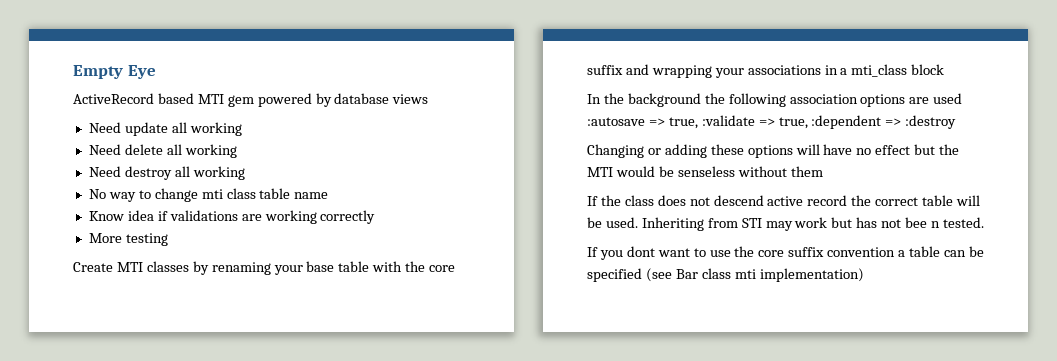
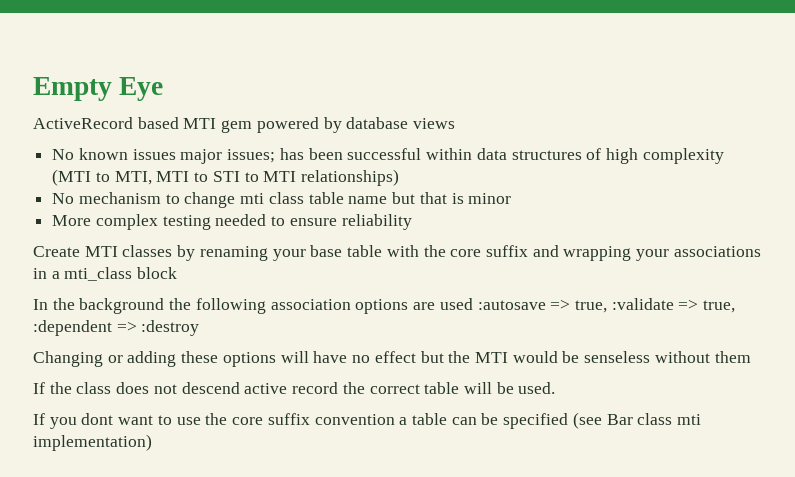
[88,122,242,136] [88,144,237,158] [88,166,245,180] [88,189,136,202] Need update all working // Need delete all working // Need destroy all working // No way -> [52,148,724,164] [52,169,400,186] [52,192,161,204] No known issues major issues; has been successful within data structures of high complexity (MTI to MTI, MTI to STI to MTI relationships) // No mechanism
[88,210,376,224] // Know idea if validations are working correctly -> [392,192,512,204] but that is minor
(122, 238) none -> [95,214,158,230] complex
(168, 239) none -> [215,214,412,230] needed to ensure reliability
[641,217,984,231] Inheriting from STI may work but has not bee n tested. -> (556, 388) none

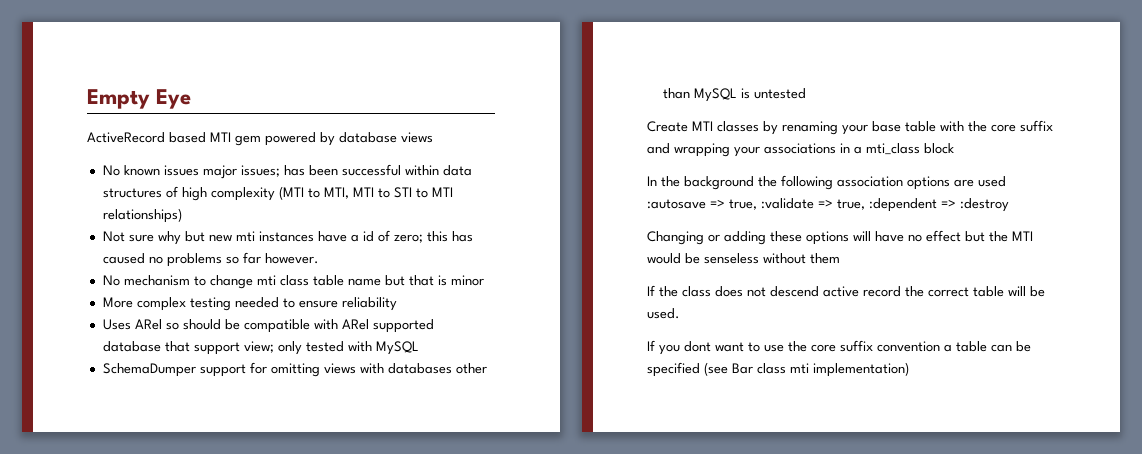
(400, 177) none -> [102,230,473,245] [102,252,319,267] // Not sure why but new mti instances have a id of zero; this has caused no problems so far however.
(412, 222) none -> [102,319,434,333] [102,341,419,355] [102,362,487,377] [662,88,806,102] // Uses ARel so should be compatible with ARel supported database that support view; only tested with MySQL // SchemaDumper support for omitting views with databases other than MySQL is untested

